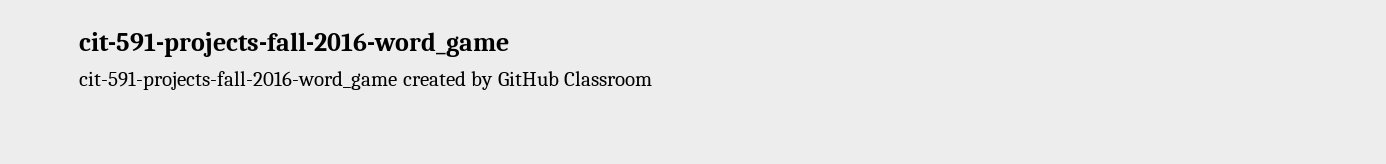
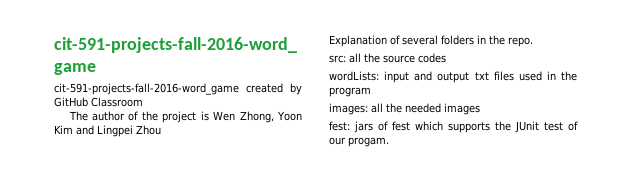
(653, 78) none -> [68,111,303,123] [54,125,161,137] [329,35,533,47] [329,53,446,63] [329,71,577,83] [329,87,371,97] [329,103,480,115] [329,121,578,133] [329,137,389,147] // The author of the project is Wen Zhong, Yoon Kim and Lingpei Zhou // Explanation of several folders in the repo. // src: all the source codes // wordLists: input and output txt files used in the program // images: all the needed images // fest: jars of fest which supports the JUnit test of our progam.

